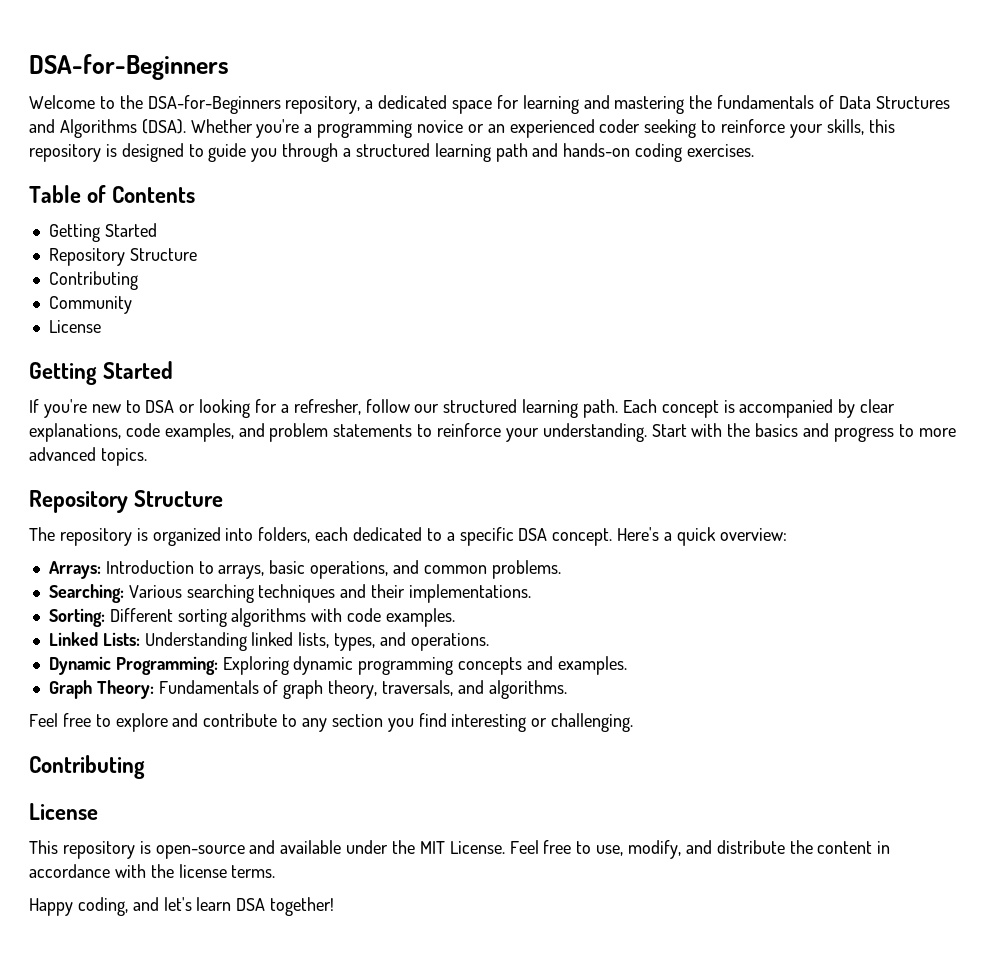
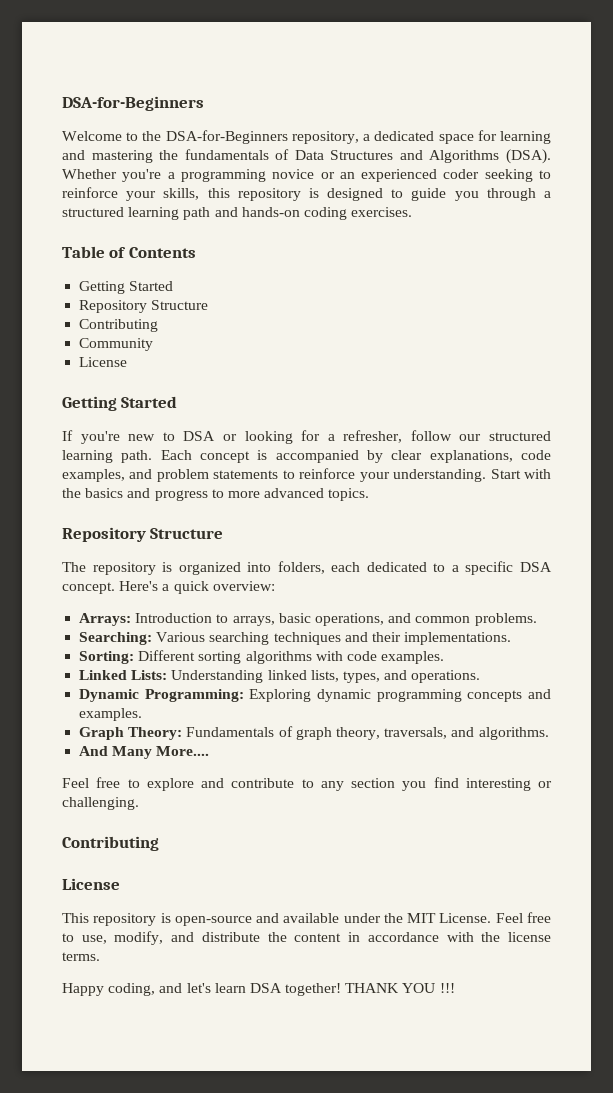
(567, 689) none -> [79,746,210,759] // And Many More....
(335, 906) none -> [345,983,455,993] THANK YOU !!!

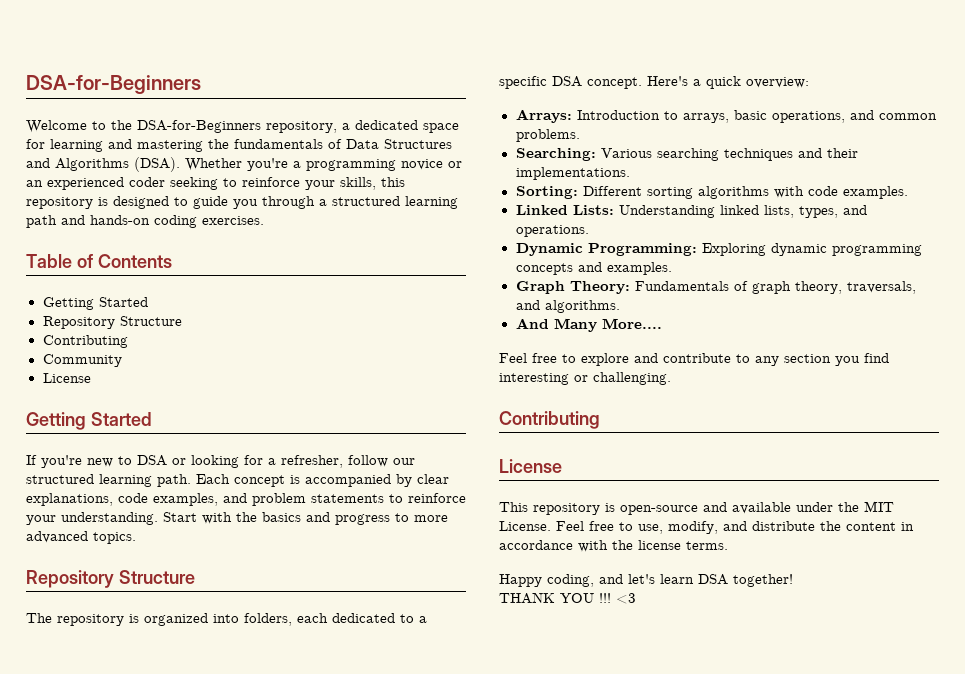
(342, 989) none -> (793, 580) //
(455, 988) none -> [616,593,636,604] <3

